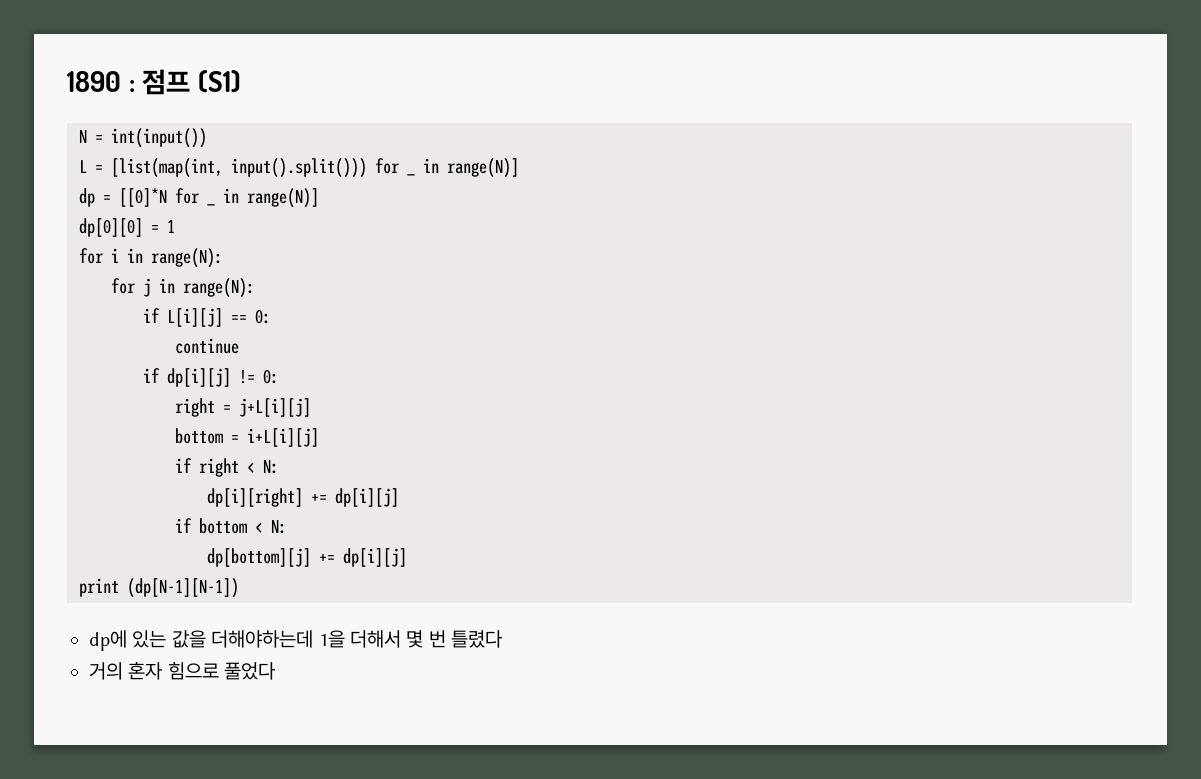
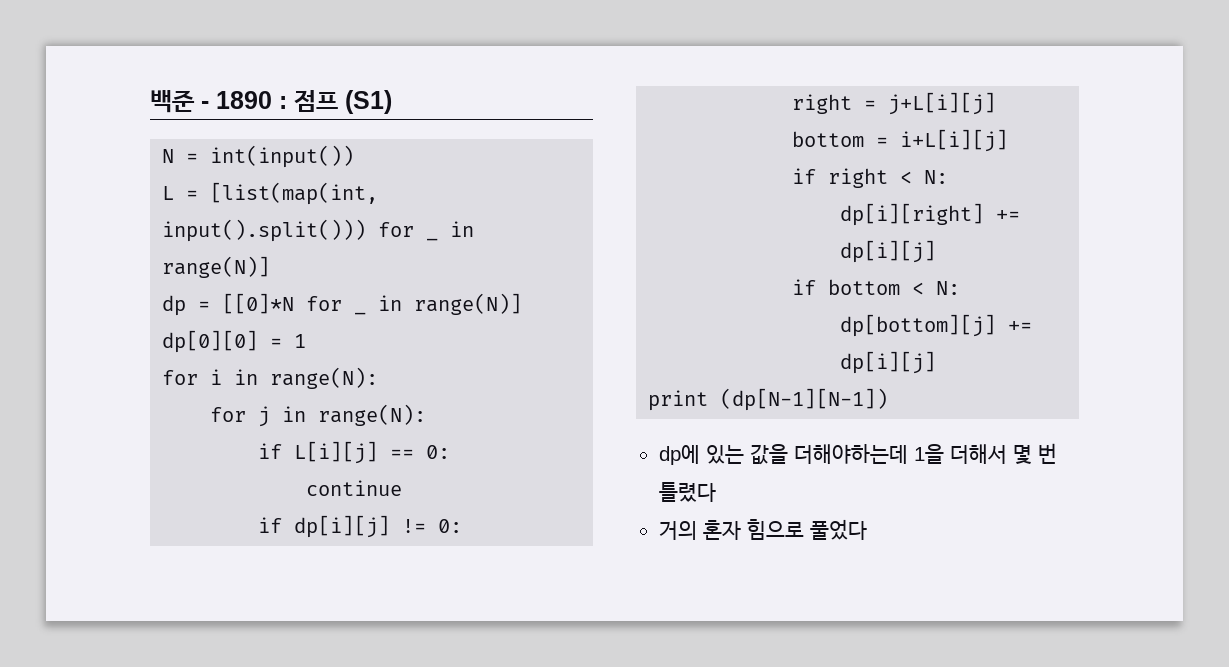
(67, 81) none -> [150,90,209,113] 백준 -

